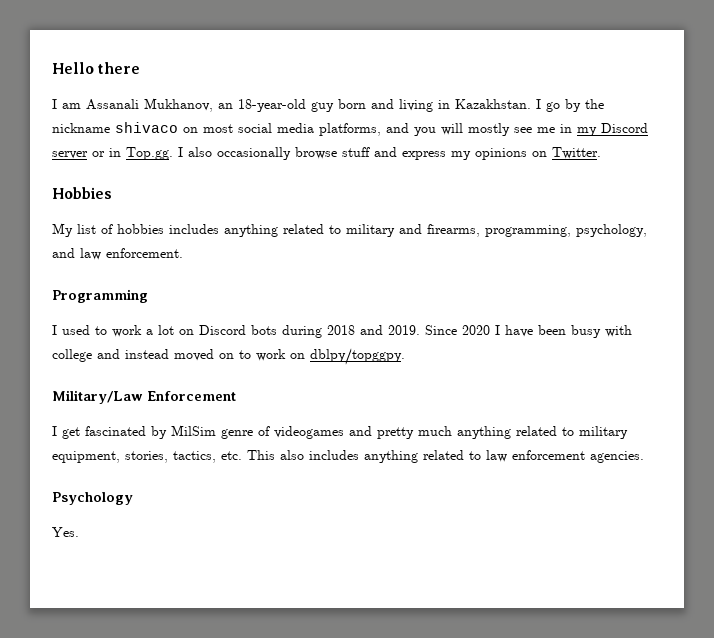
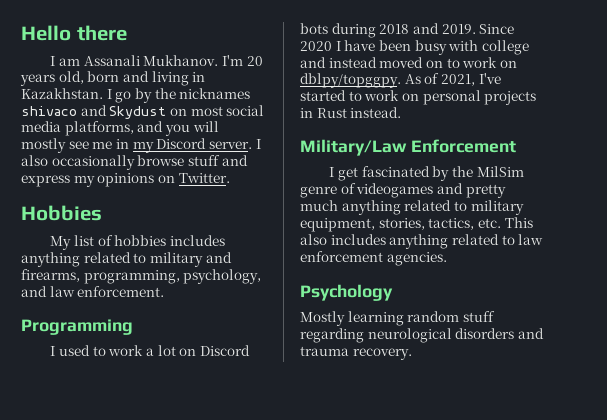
[144,98,334,112] Mukhanov, an 18-year-old guy -> [143,55,263,66] [20,71,84,86] Mukhanov. I'm 20 years old,
[52,122,178,133] nickname shivaco -> [179,88,251,99] [21,105,167,119] nicknames shivaco and Skydust
[52,147,173,160] server or in Top.gg. -> [208,141,252,149] server.
(405, 356) none -> [404,73,501,86] [300,90,537,105] [300,107,402,118] As of 2021, I've started to work on personal projects in Rust instead.
(167, 432) none -> [452,166,474,177] the
[52,527,79,537] Yes. -> [300,311,495,326] [300,328,544,343] [300,346,412,360] Mostly learning random stuff regarding neurological disorders and trauma recovery.

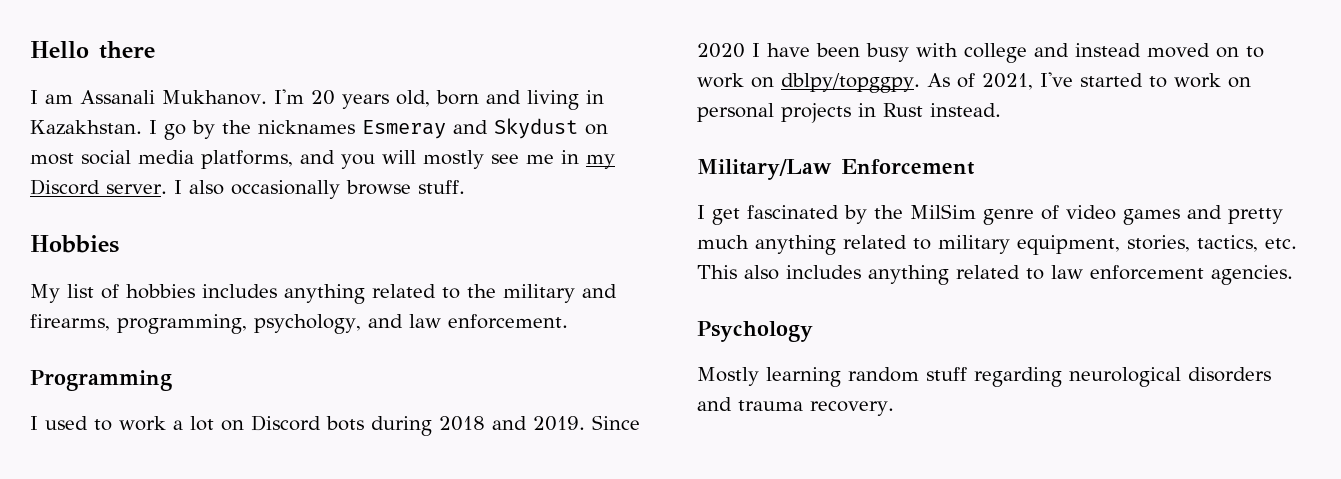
[21,106,77,116] shivaco -> [362,120,446,139] Esmeray
[187,155,248,166] [21,173,230,187] stuff and express my opinions on Twitter. -> [418,180,465,194] stuff.
(147, 258) none -> [467,284,496,298] the
[356,183,434,198] videogames -> [1066,205,1180,225] video games

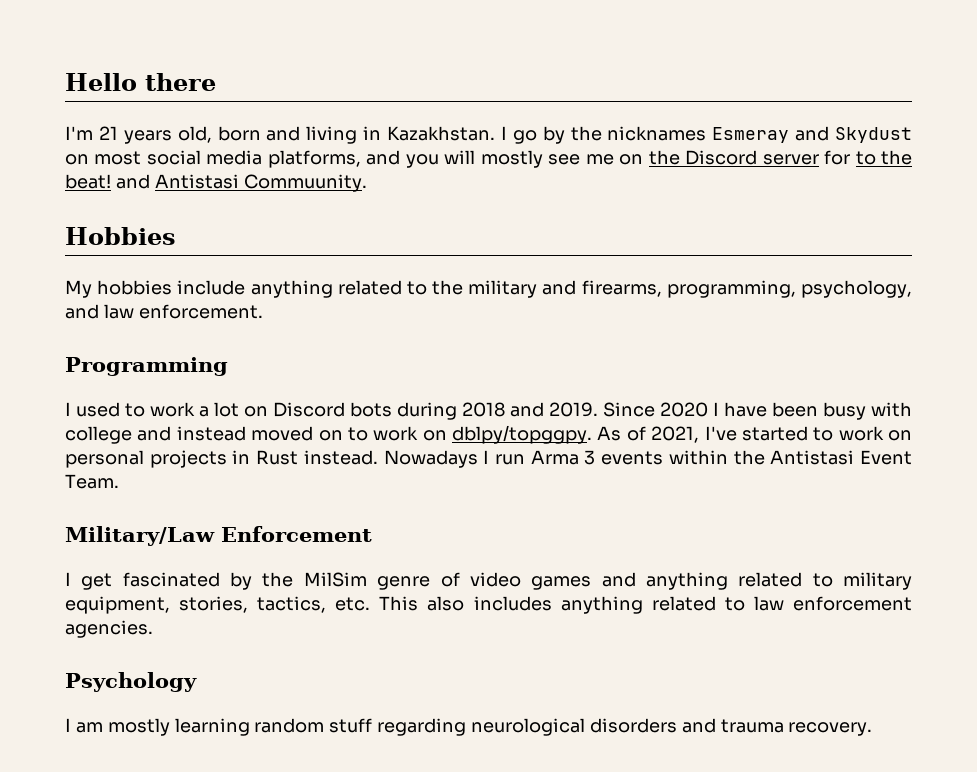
[30,89,335,105] I am Assanali Mukhanov. I'm 20 -> [65,126,118,140] I'm 21
[561,150,615,169] [30,179,465,199] [30,235,119,253] [30,284,277,303] in my Discord server. I also occasionally browse stuff. // Hobbies // My list of hobbies includes -> [619,150,913,165] [65,174,367,192] [65,227,176,245] [65,280,246,298] on the Discord server for to the beat! and Antistasi Commuunity. // Hobbies // My hobbies include
(1001, 110) none -> [383,450,912,468] [65,474,119,489] Nowadays I run Arma 3 events within the Antistasi Event Team.
[1228,208,1283,224] [697,235,749,249] pretty much -> (636, 579) none
[697,367,759,386] Mostly -> [65,718,170,736] I am mostly

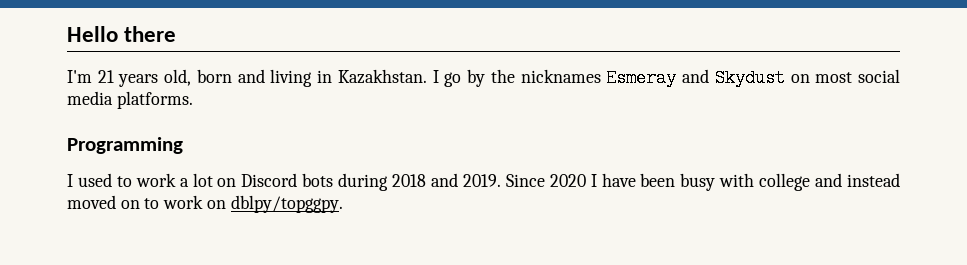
[267,150,913,168] [65,174,367,192] [65,227,176,245] [65,280,912,298] [65,304,263,319] platforms, and you will mostly see me on the Discord server for to the beat! and Antistasi Commuunity. // Hobbies // My hobbies include anything related to the military and firearms, programming, psychology, and law enforcement. -> [116,91,193,109] platforms.
[597,426,912,443] [65,450,912,468] [65,474,119,489] [65,526,372,546] [65,572,913,590] [65,596,912,614] [65,620,153,638] [65,672,197,692] [65,718,873,736] As of 2021, I've started to work on personal projects in Rust instead. Nowadays I run Arma 3 events within the Antistasi Event Team. // Military/Law Enforcement // I get fascinated by the MilSim genre of video games and anything related to military equipment, stories, tactics, etc. This also includes anything related to law enforcement agencies. // Psychology // I am mostly learning random stuff regarding neurological disorders and trauma recovery. -> (343, 204) none

